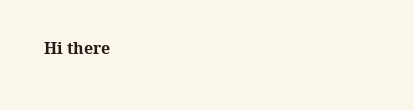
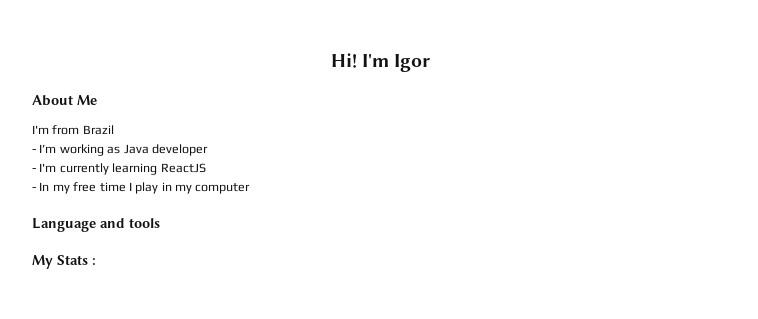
[44,42,111,54] Hi there -> [330,53,431,72] [32,95,97,106] [32,125,114,135] [32,144,208,156] [32,163,206,175] [32,182,251,194] [32,218,160,232] [32,255,96,269] Hi! I'm Igor // About Me // I'm from Brazil // - I’m working as Java developer // - I'm currently learning ReactJS // - In my free time I play in my computer // Language and tools // My Stats :

